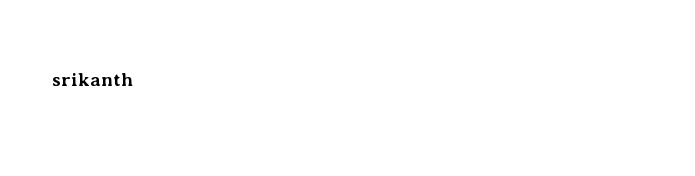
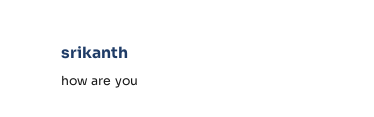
(133, 79) none -> [61,75,138,88] // how are you

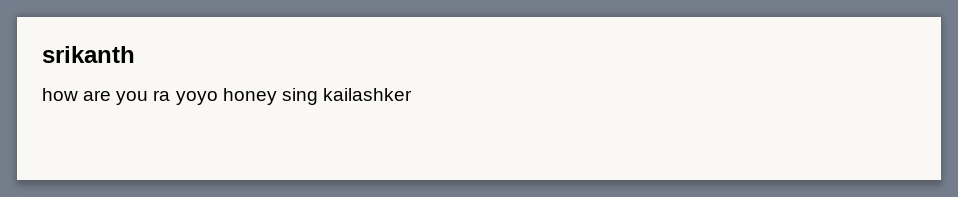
(138, 83) none -> [153,88,412,105] ra yoyo honey sing kailashker

